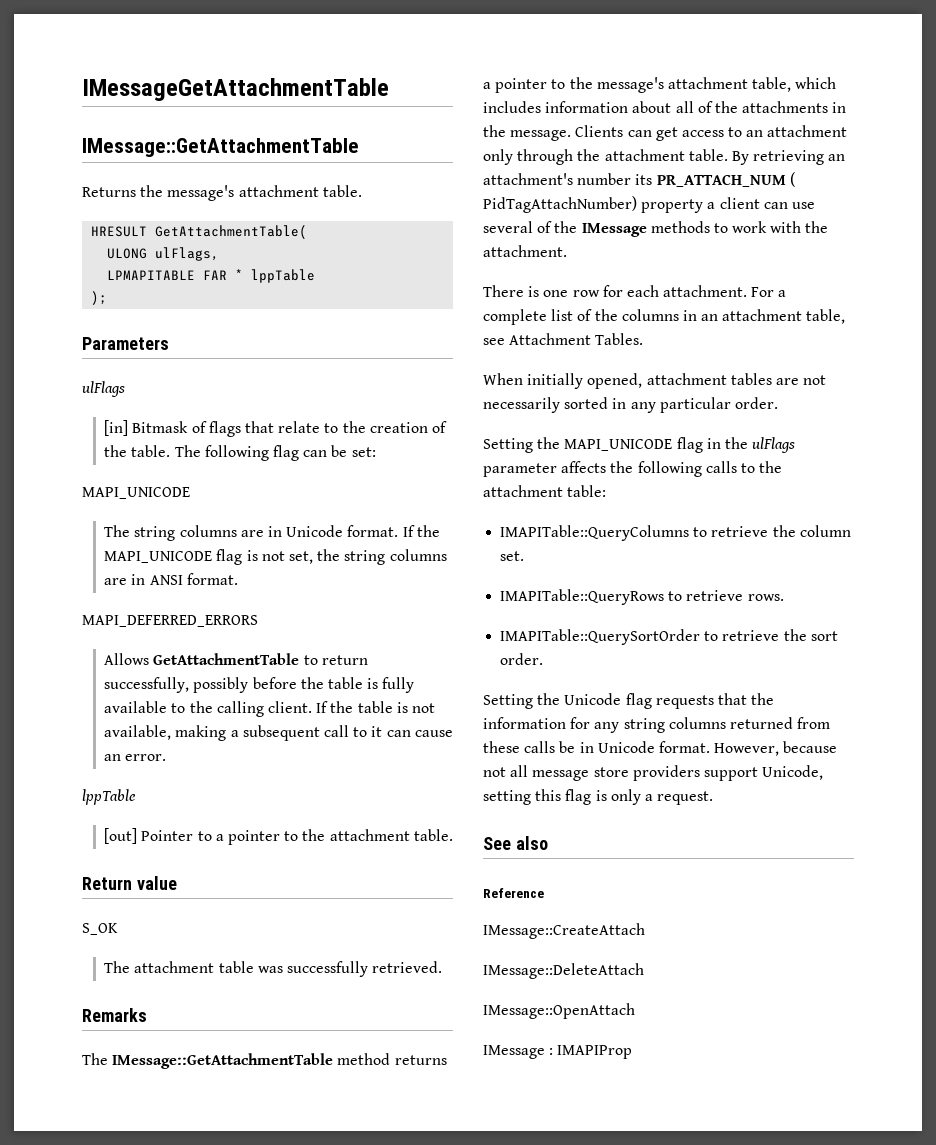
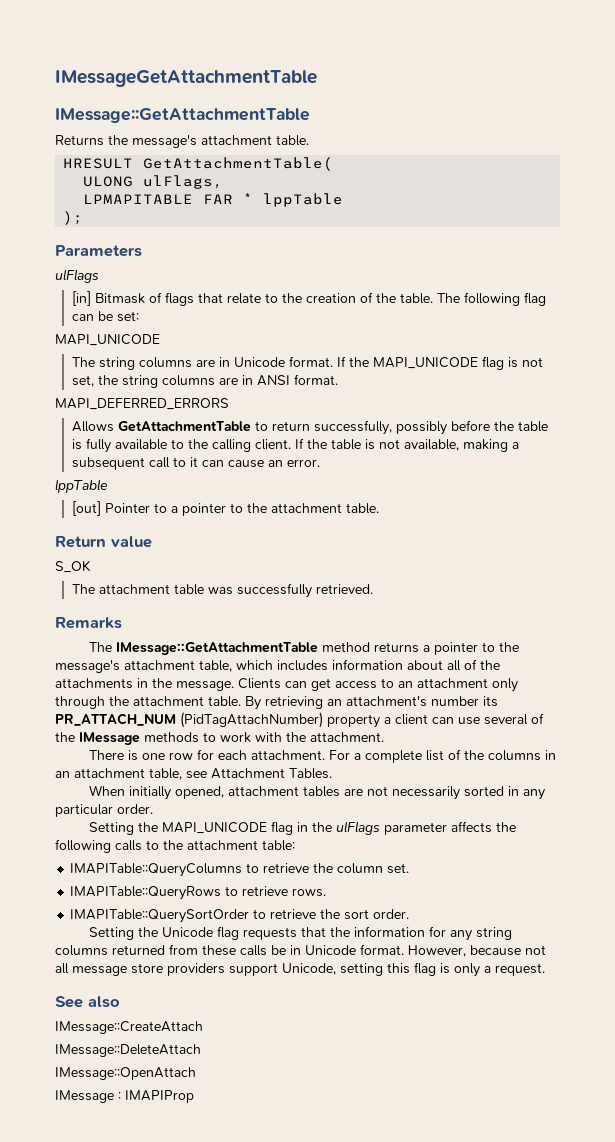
[789,172,795,187] [483,196,637,213] ( PidTagAttachNumber) -> [180,712,323,728] (PidTagAttachNumber)
[483,888,544,898] // Reference -> (120, 1002) none

